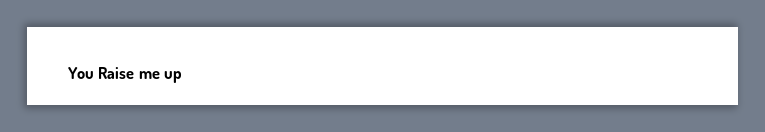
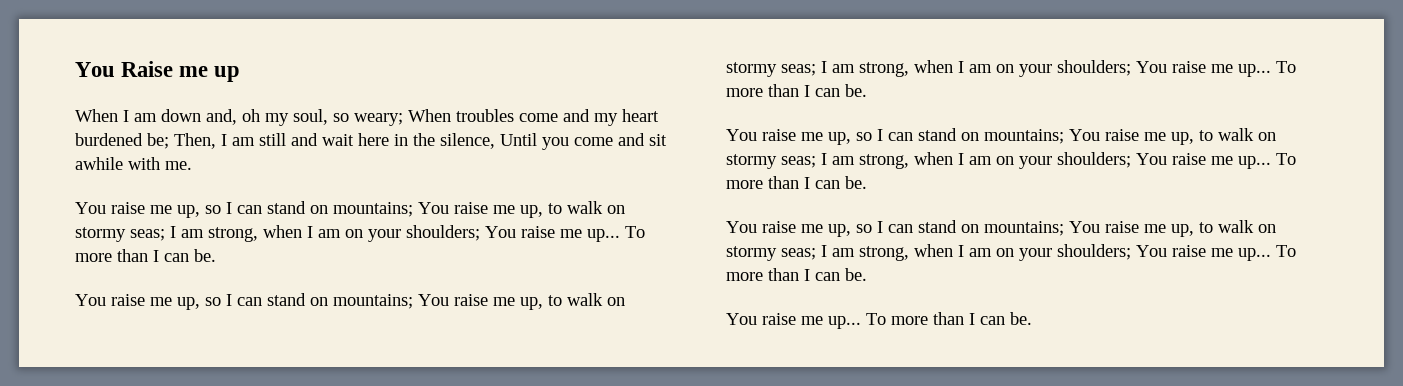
(183, 77) none -> [75,109,659,126] [75,133,667,150] [75,157,192,170] [75,201,625,218] [75,225,645,242] [75,249,216,262] [75,293,625,310] [726,60,1296,77] [726,84,867,97] [726,128,1276,145] [726,152,1296,169] [726,176,867,189] [726,220,1276,237] [726,244,1296,261] [726,268,867,281] [726,312,1032,329] // When I am down and, oh my soul, so weary; When troubles come and my heart burdened be; Then, I am still and wait here in the silence, Until you come and sit awhile with me. // You raise me up, so I can stand on mountains; You raise me up, to walk on stormy seas; I am strong, when I am on your shoulders; You raise me up... To more than I can be. // You raise me up, so I can stand on mountains; You raise me up, to walk on stormy seas; I am strong, when I am on your shoulders; You raise me up... To more than I can be. // You raise me up, so I can stand on mountains; You raise me up, to walk on stormy seas; I am strong, when I am on your shoulders; You raise me up... To more than I can be. // You raise me up, so I can stand on mountains; You raise me up, to walk on stormy seas; I am strong, when I am on your shoulders; You raise me up... To more than I can be. // You raise me up... To more than I can be.

